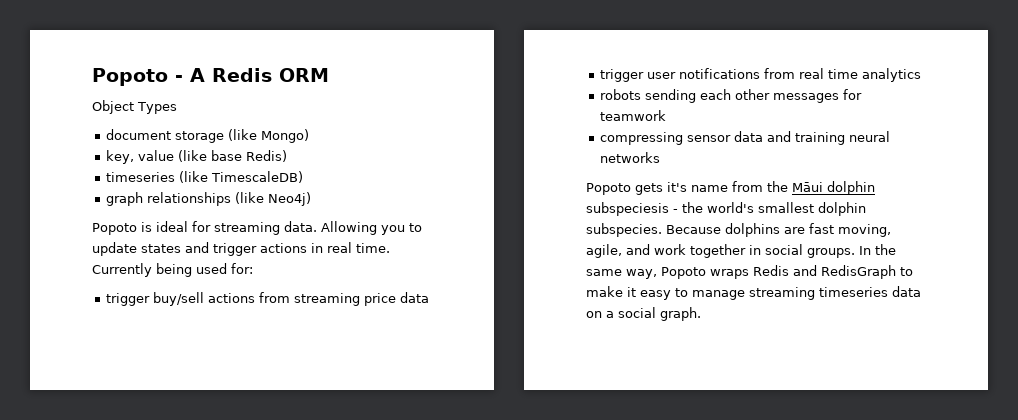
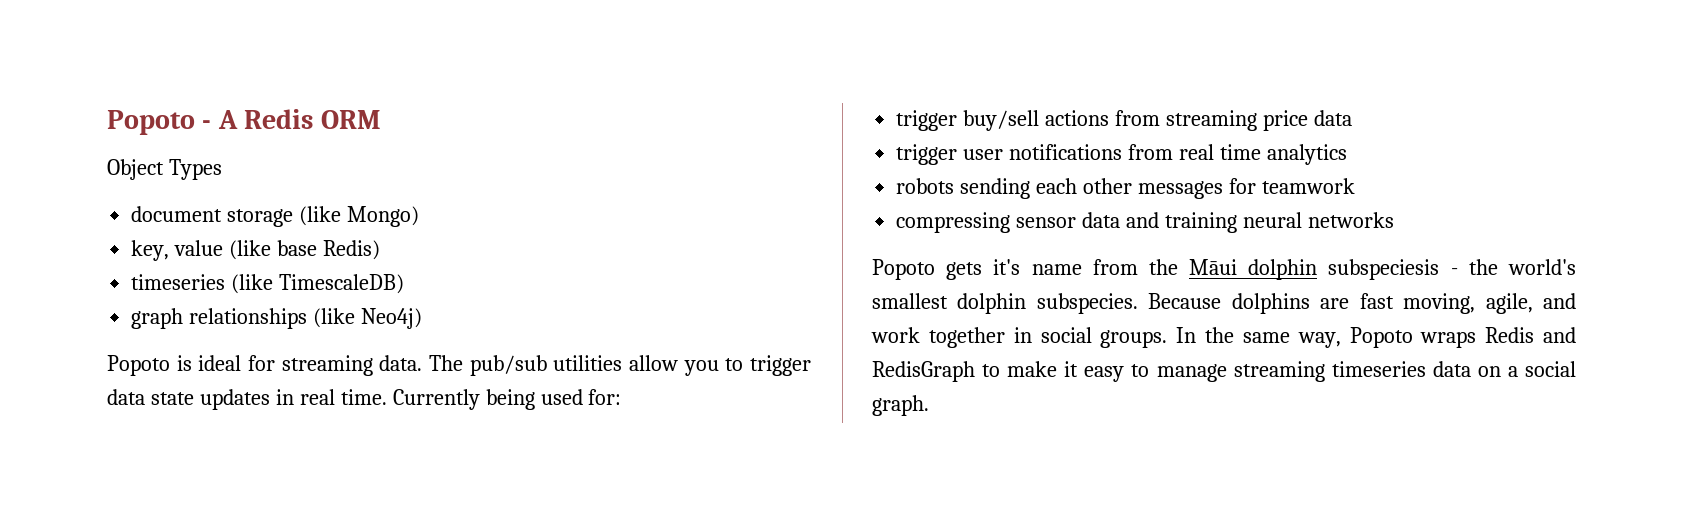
[321,221,422,235] [92,242,307,256] Allowing you to update states and trigger actions -> [429,355,811,376] [107,389,270,410] The pub/sub utilities allow you to trigger data state updates

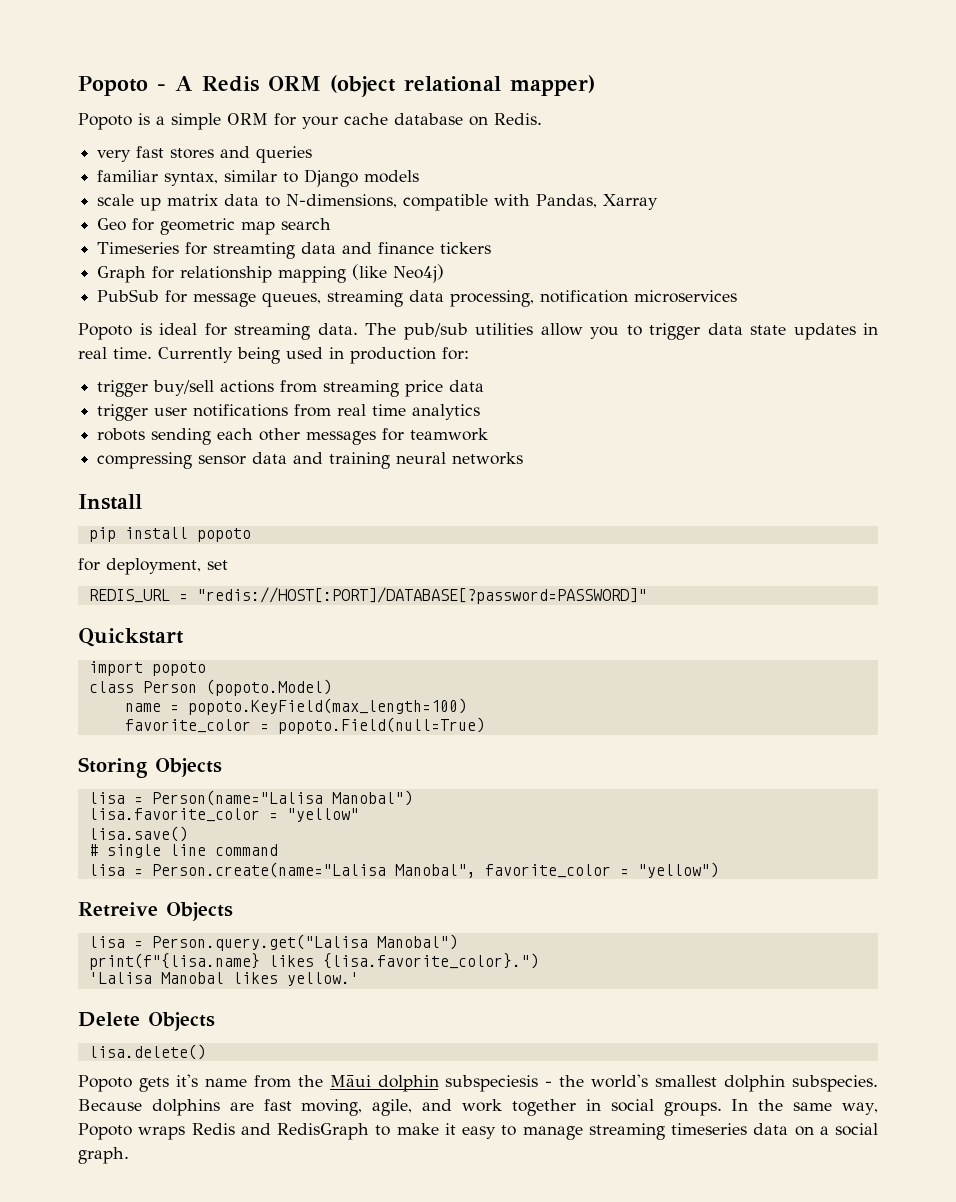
[107,159,222,180] [131,206,420,227] [131,240,380,261] [131,274,405,294] [131,308,423,329] // Object Types // document storage (like Mongo) // key, value (like base Redis) // timeseries (like TimescaleDB) // graph relationships (like Neo4j) -> [329,75,595,97] [78,113,542,130] [97,146,313,163] [97,169,420,187] [97,194,659,211] [97,218,332,235] [97,242,492,259] [97,264,445,283] [97,289,738,307] (object relational mapper) // Popoto is a simple ORM for your cache database on Redis. // very fast stores and queries // familiar syntax, similar to Django models // scale up matrix data to N-dimensions, compatible with Pandas, Xarray // Geo for geometric map search // Timeseries for streamting data and finance tickers // Graph for relationship mapping (like Neo4j) // PubSub for message queues, streaming data processing, notification microservices
(583, 397) none -> [329,347,436,364] in production
(1394, 220) none -> [78,494,142,510] [88,527,251,542] [78,558,228,575] [88,587,647,604] [78,628,184,647] [88,661,206,676] [88,679,332,696] [124,698,467,715] [124,717,485,734] [78,757,222,778] [88,790,413,806] [88,808,359,822] [88,826,188,842] [88,844,278,858] [88,862,719,878] [78,902,233,921] [88,934,458,951] [88,953,539,970] [88,972,359,986] [78,1012,215,1031] [88,1044,206,1060] // Install // pip install popoto // for deployment, set // REDIS_URL = "redis://HOST[:PORT]/DATABASE[?password=PASSWORD]" // Quickstart // import popoto // class Person (popoto.Model) // name = popoto.KeyField(max_length=100) // favorite_color = popoto.Field(null=True) // Storing Objects // lisa = Person(name="Lalisa Manobal") // lisa.favorite_color = "yellow" // lisa.save() // # single line command // lisa = Person.create(name="Lalisa Manobal", favorite_color = "yellow") // Retreive Objects // lisa = Person.query.get("Lalisa Manobal") // print(f"{lisa.name} likes {lisa.favorite_color}.") // 'Lalisa Manobal likes yellow.' // Delete Objects // lisa.delete()

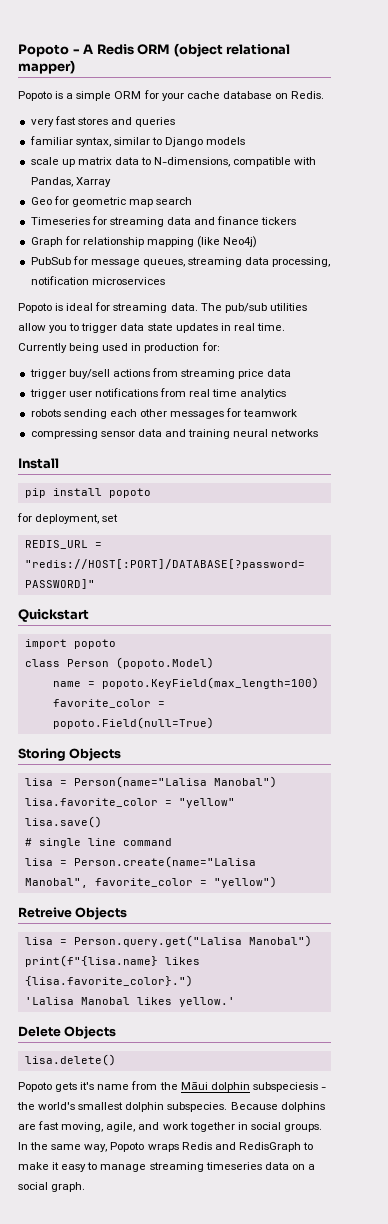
[213,242,296,259] streamting -> [109,217,164,227] streaming

